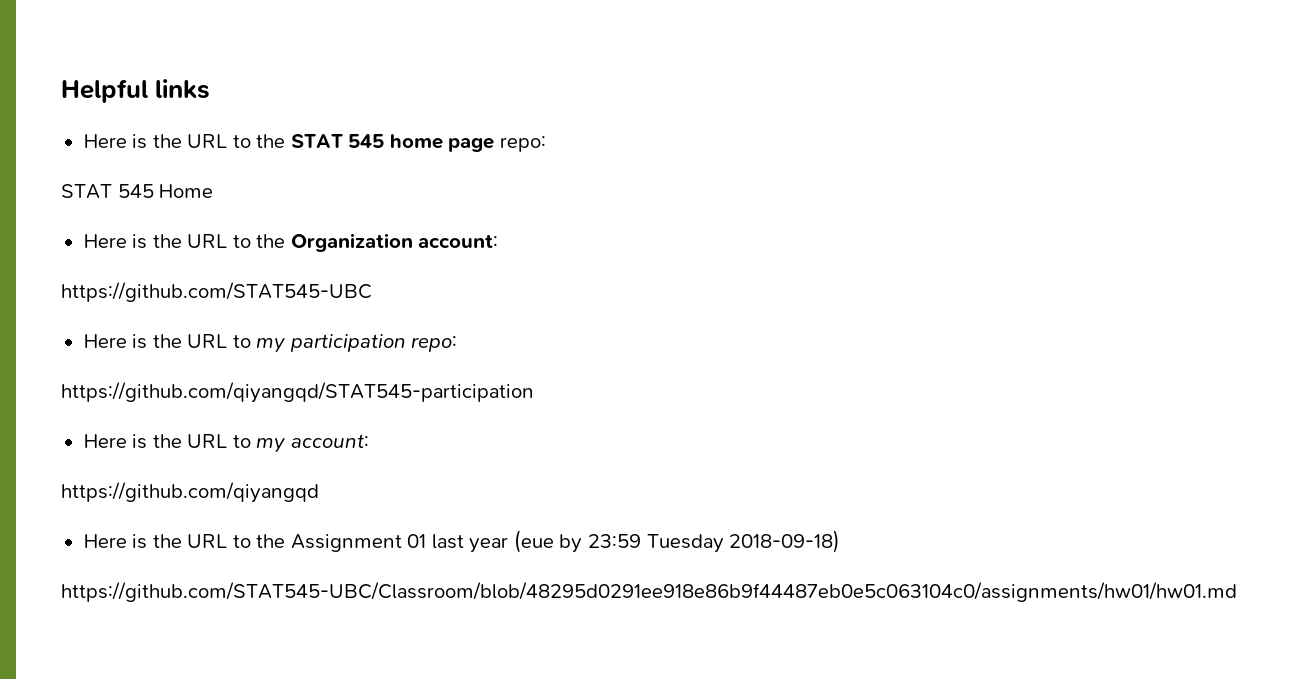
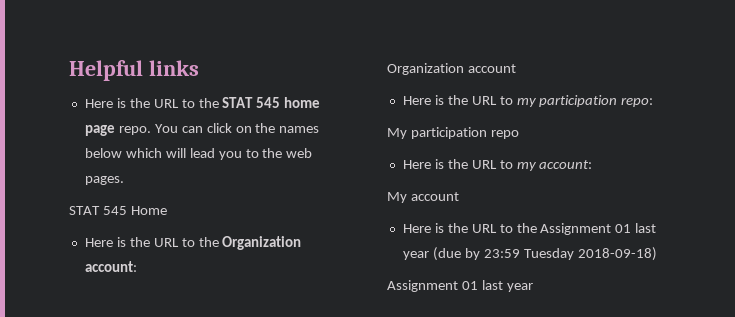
[499,136,546,152] repo: -> [118,123,320,135] [84,148,313,160] [84,176,124,185] repo. You can click on the names below which will lead you to the web pages.
[61,282,372,302] https://github.com/STAT545-UBC -> [387,63,516,75] Organization account
[61,382,534,403] https://github.com/qiyangqd/STAT545-participation -> [387,127,519,139] My participation repo
[61,482,319,503] https://github.com/qiyangqd -> [387,192,459,203] My account
[513,530,554,553] (eue -> [432,247,461,261] (due
[61,582,1237,602] https://github.com/STAT545-UBC/Classroom/blob/48295d0291ee918e86b9f44487eb0e5c063104c0/assignments/hw01/hw01.md -> [387,280,533,292] Assignment 01 last year

